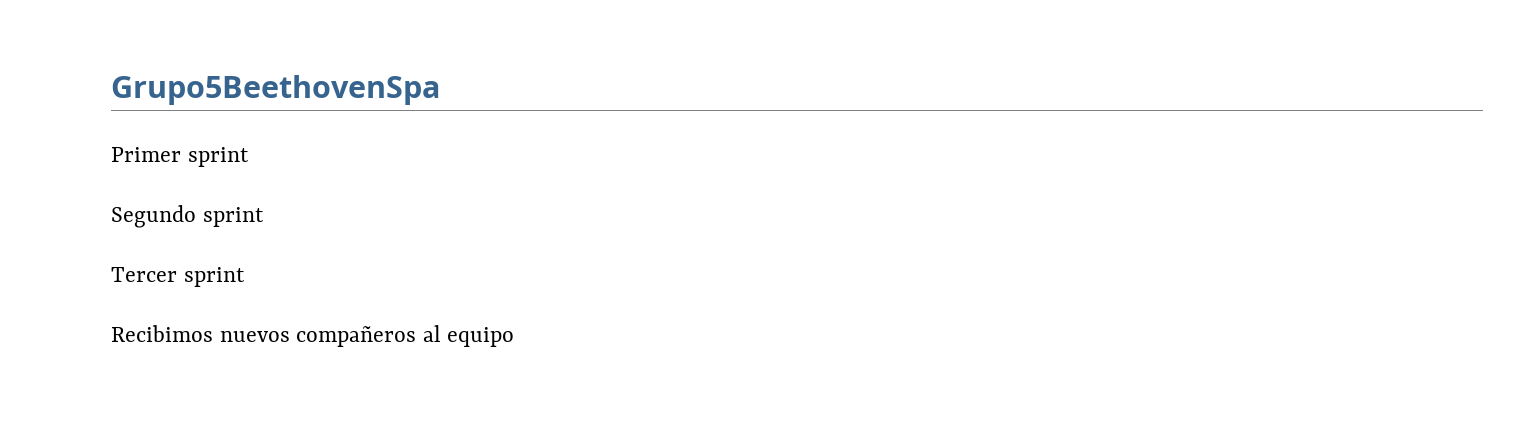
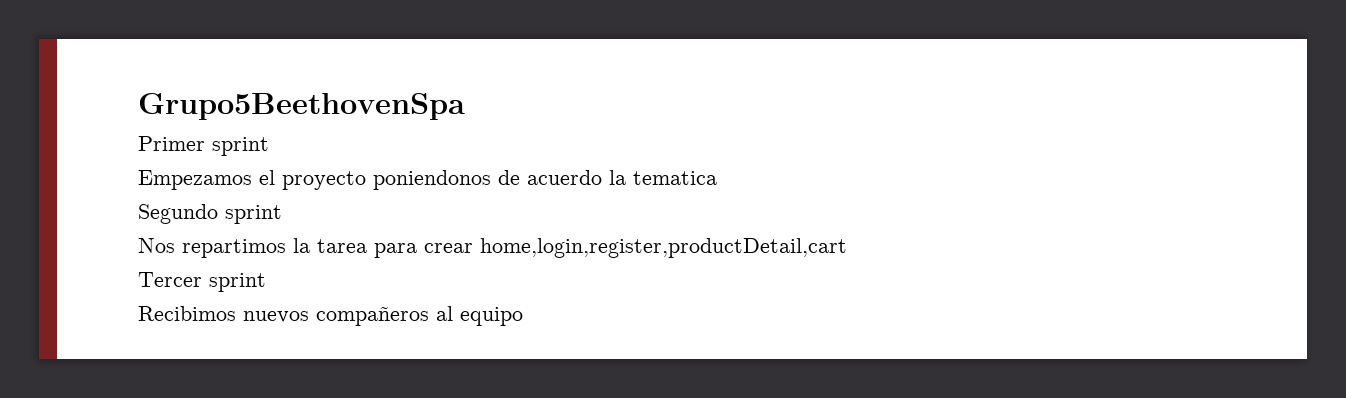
[111,205,264,228] Segundo sprint -> [138,170,717,190] [138,204,282,224] [138,238,847,258] Empezamos el proyecto poniendonos de acuerdo la tematica // Segundo sprint // Nos repartimos la tarea para crear home,login,register,productDetail,cart

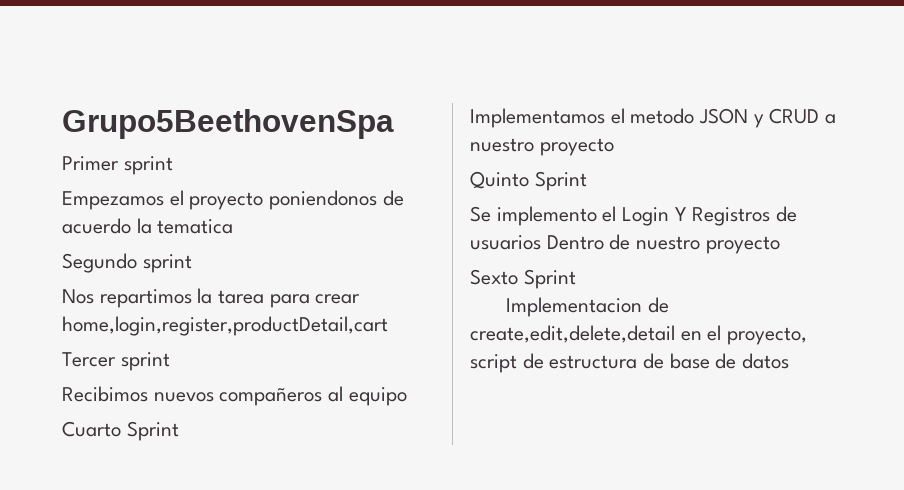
(523, 316) none -> [62,421,179,441] [470,108,837,128] [470,138,614,156] [470,171,587,191] [470,206,798,226] [470,234,780,254] [470,269,576,289] [506,297,669,317] [470,325,808,345] [470,353,790,373] // Cuarto Sprint // Implementamos el metodo JSON y CRUD a nuestro proyecto // Quinto Sprint // Se implemento el Login Y Registros de usuarios Dentro de nuestro proyecto // Sexto Sprint // Implementacion de create,edit,delete,detail en el proyecto, script de estructura de base de datos

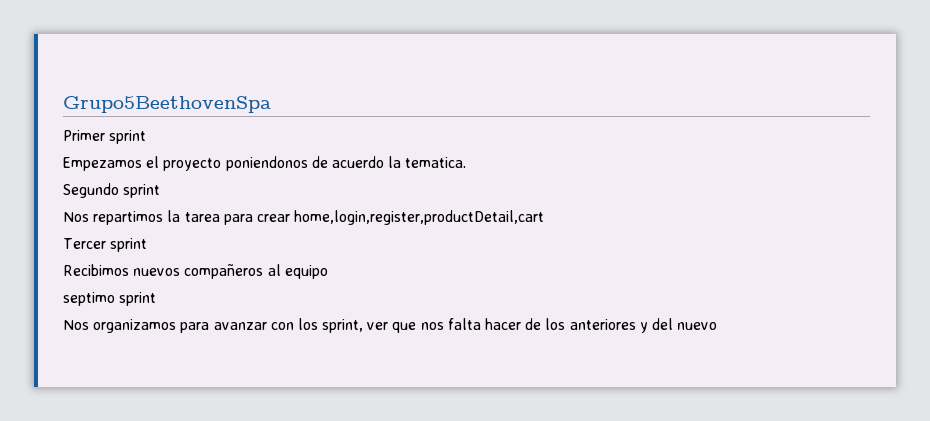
[157,219,234,234] tematica -> [405,157,467,168] tematica.
[62,421,179,441] [470,108,837,128] [470,138,614,156] [470,171,587,191] [470,206,798,226] [470,234,780,254] [470,269,576,289] [506,297,669,317] [470,325,808,345] [470,353,790,373] Cuarto Sprint // Implementamos el metodo JSON y CRUD a nuestro proyecto // Quinto Sprint // Se implemento el Login Y Registros de usuarios Dentro de nuestro proyecto // Sexto Sprint // Implementacion de create,edit,delete,detail en el proyecto, script de estructura de base de datos -> [63,292,157,306] [63,318,718,333] septimo sprint // Nos organizamos para avanzar con los sprint, ver que nos falta hacer de los anteriores y del nuevo

